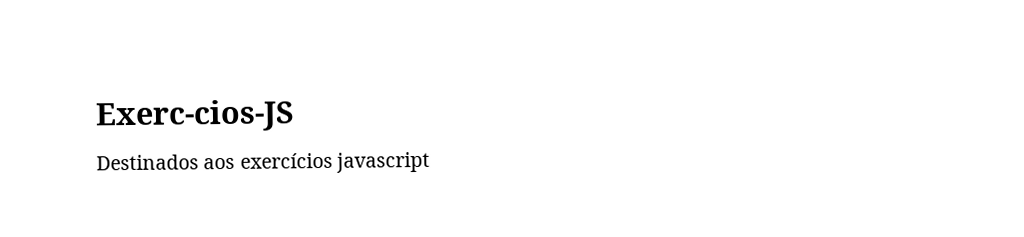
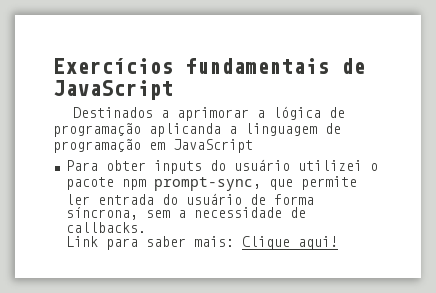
[95,99,295,133] [96,151,430,173] Exerc-cios-JS // Destinados aos exercícios javascript -> [53,58,365,74] [53,80,173,100] [72,106,345,121] [53,123,341,137] [53,139,253,153] [65,159,378,174] [65,176,357,191] [65,193,314,205] [65,207,306,220] [65,222,146,233] [66,236,339,250] Exercícios fundamentais de JavaScript // Destinados a aprimorar a lógica de programação aplicanda a linguagem de programação em JavaScript // Para obter inputs do usuário utilizei o pacote npm prompt-sync, que permite ler entrada do usuário de forma síncrona, sem a necessidade de callbacks. // Link para saber mais: Clique aqui!

